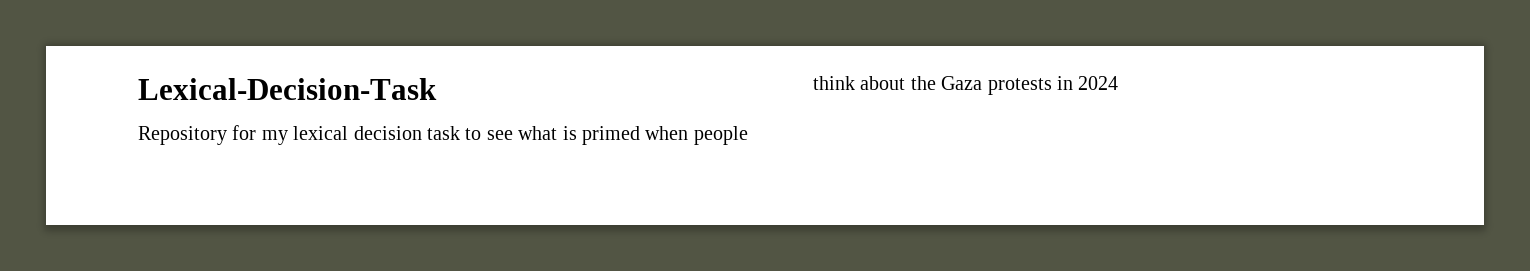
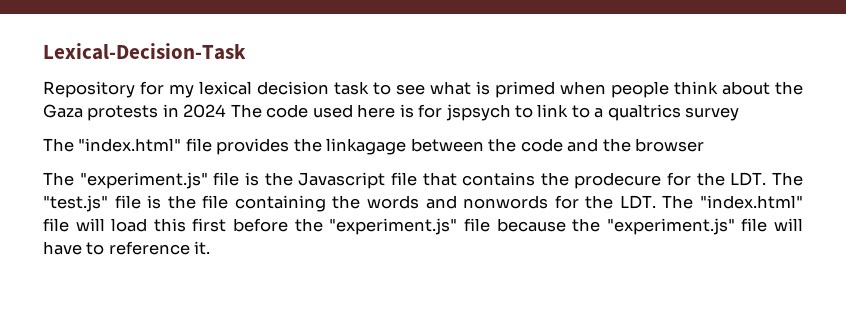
(1119, 83) none -> [230,104,740,121] [43,138,705,155] [43,172,803,189] [43,195,803,212] [43,218,804,235] [43,241,211,255] The code used here is for jspsych to link to a qualtrics survey // The "index.html" file provides the linkagage between the code and the browser // The "experiment.js" file is the Javascript file that contains the prodecure for the LDT. The "test.js" file is the file containing the words and nonwords for the LDT. The "index.html" file will load this first before the "experiment.js" file because the "experiment.js" file will have to reference it.

